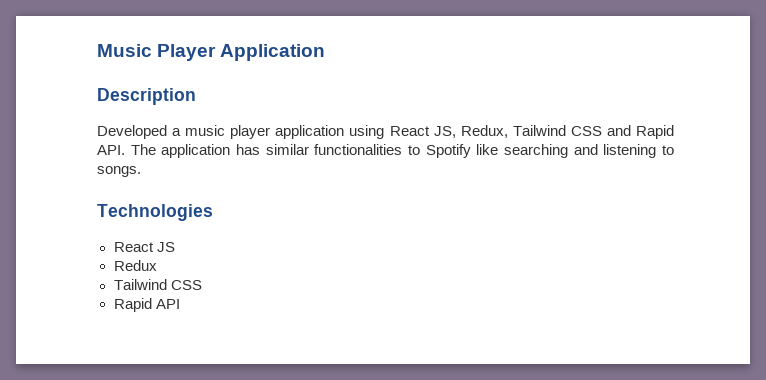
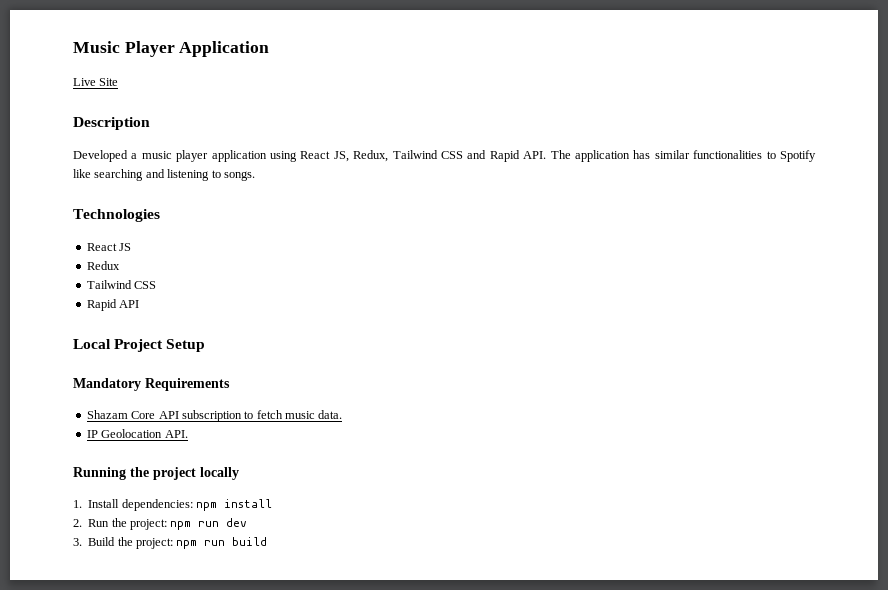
(326, 52) none -> [73,78,119,86] // Live Site
(180, 304) none -> [73,339,206,352] [73,378,230,391] [86,410,343,422] [86,429,188,438] [73,467,239,480] [73,499,272,511] [73,518,248,530] [73,537,268,549] // Local Project Setup // Mandatory Requirements // Shazam Core API subscription to fetch music data. // IP Geolocation API. // Running the project locally // 1. Install dependencies: npm install // 2. Run the project: npm run dev // 3. Build the project: npm run build

